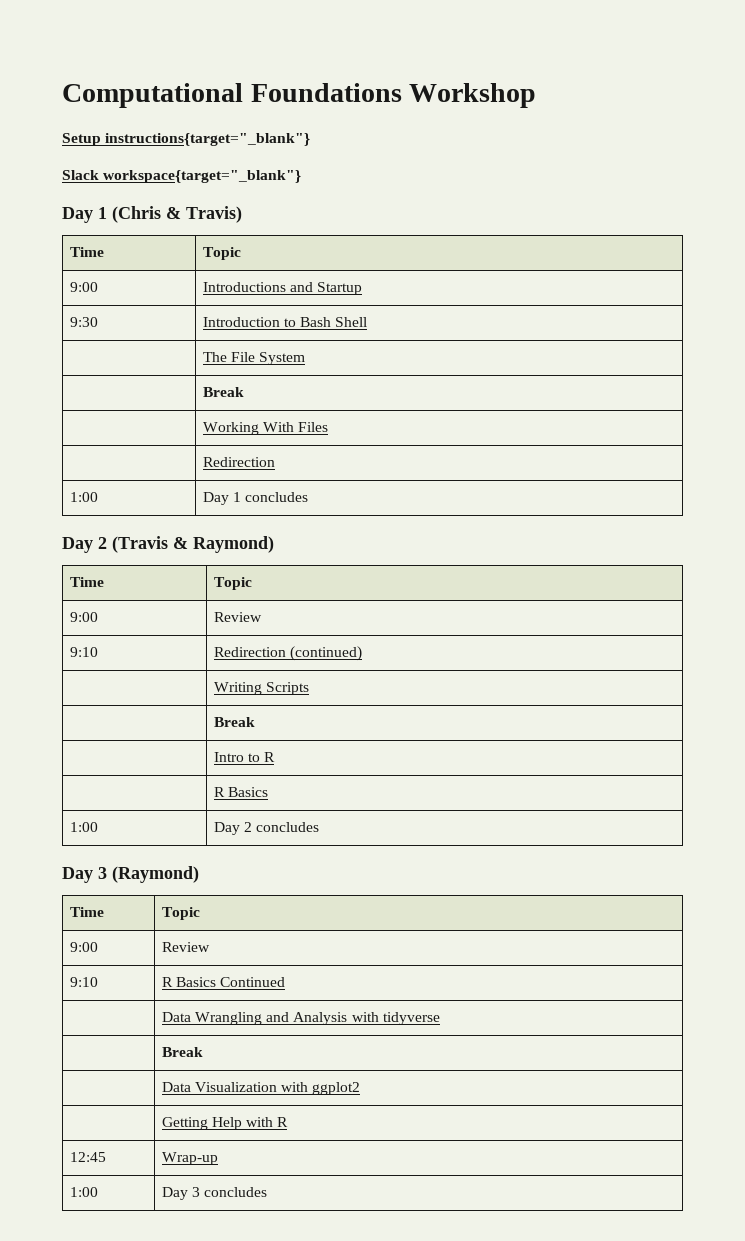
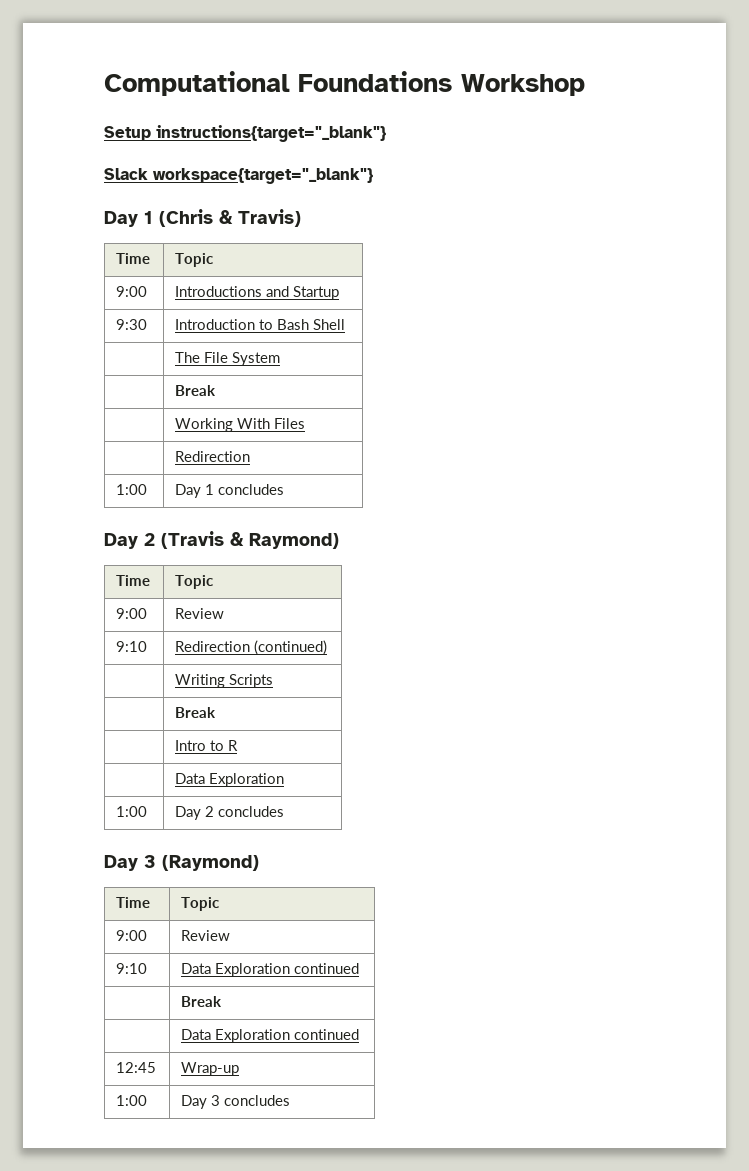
[213,787,268,797] R Basics -> [175,773,285,787] Data Exploration
[161,977,286,987] [161,1012,440,1025] [161,1047,203,1057] [161,1082,361,1095] [161,1117,289,1130] R Basics Continued // | Data Wrangling and Analysis with tidyverse // | Break // | Data Visualization with ggplot2 // | Getting Help with R -> [181,963,360,977] [181,996,223,1007] [181,1029,360,1043] Data Exploration continued // | Break // | Data Exploration continued

